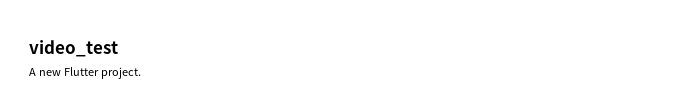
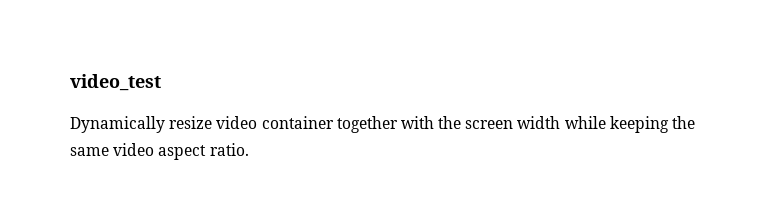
[29,67,141,79] A new Flutter project. -> [70,116,696,133] [70,143,249,160] Dynamically resize video container together with the screen width while keeping the same video aspect ratio.

